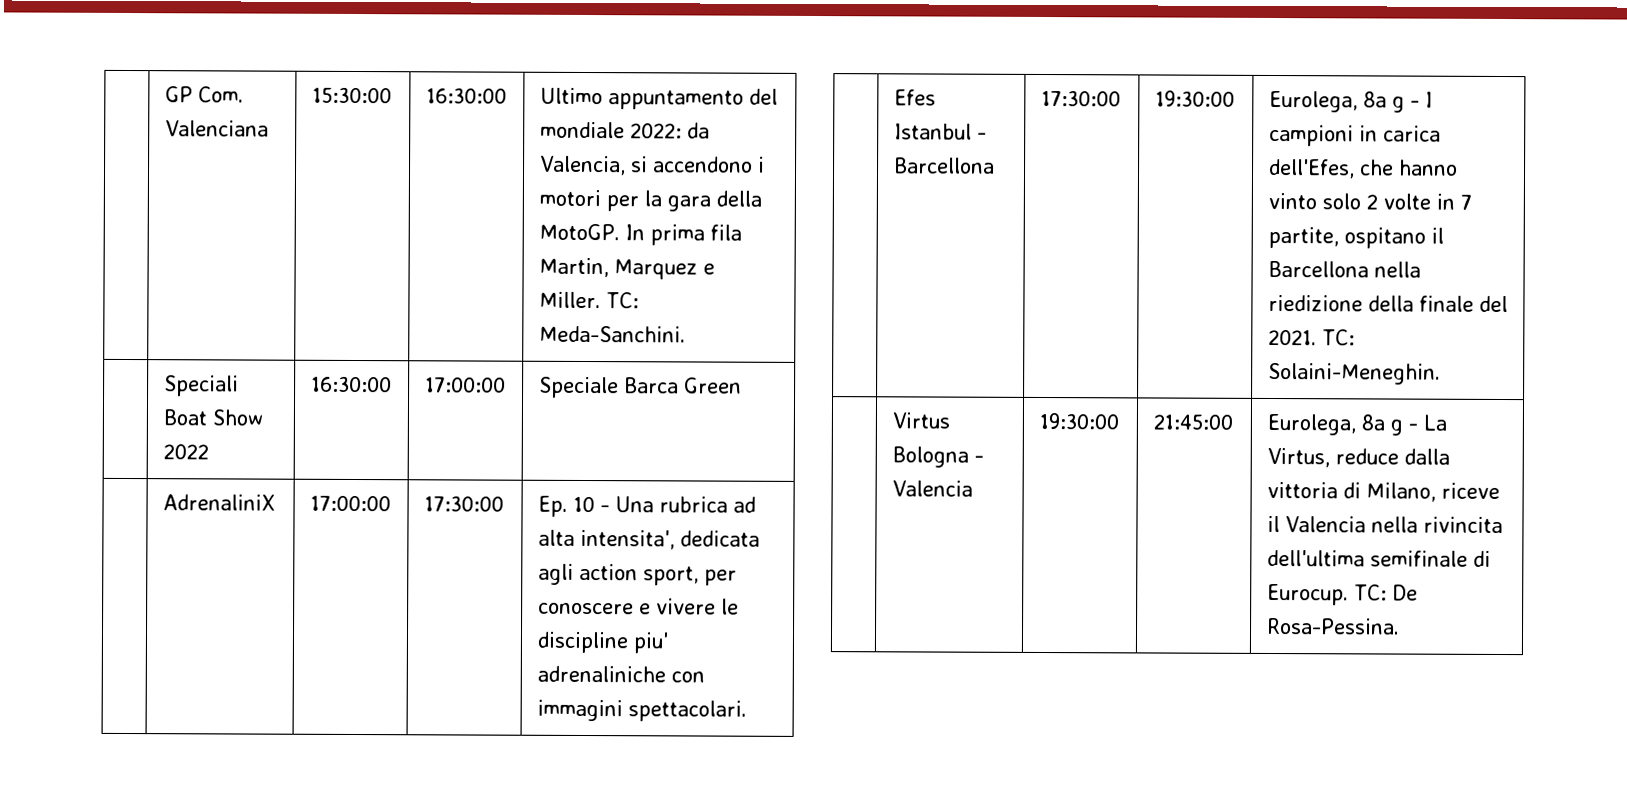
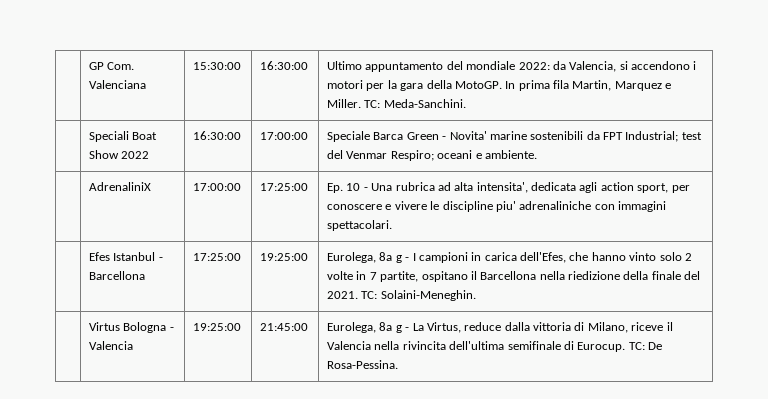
(742, 385) none -> [442,131,702,142] [327,150,537,161] - Novita' marine sostenibili da FPT Industrial; test del Venmar Respiro; oceani e ambiente.
[423,496,504,512] 17:30:00 -> [260,183,309,191] 17:25:00
[1040,90,1121,107] [1154,90,1235,107] 17:30:00 | 19:30:00 -> [193,253,242,261] [260,253,309,261] 17:25:00 | 19:25:00
[1038,412,1119,430] 19:30:00 -> [193,323,242,331] 19:25:00

